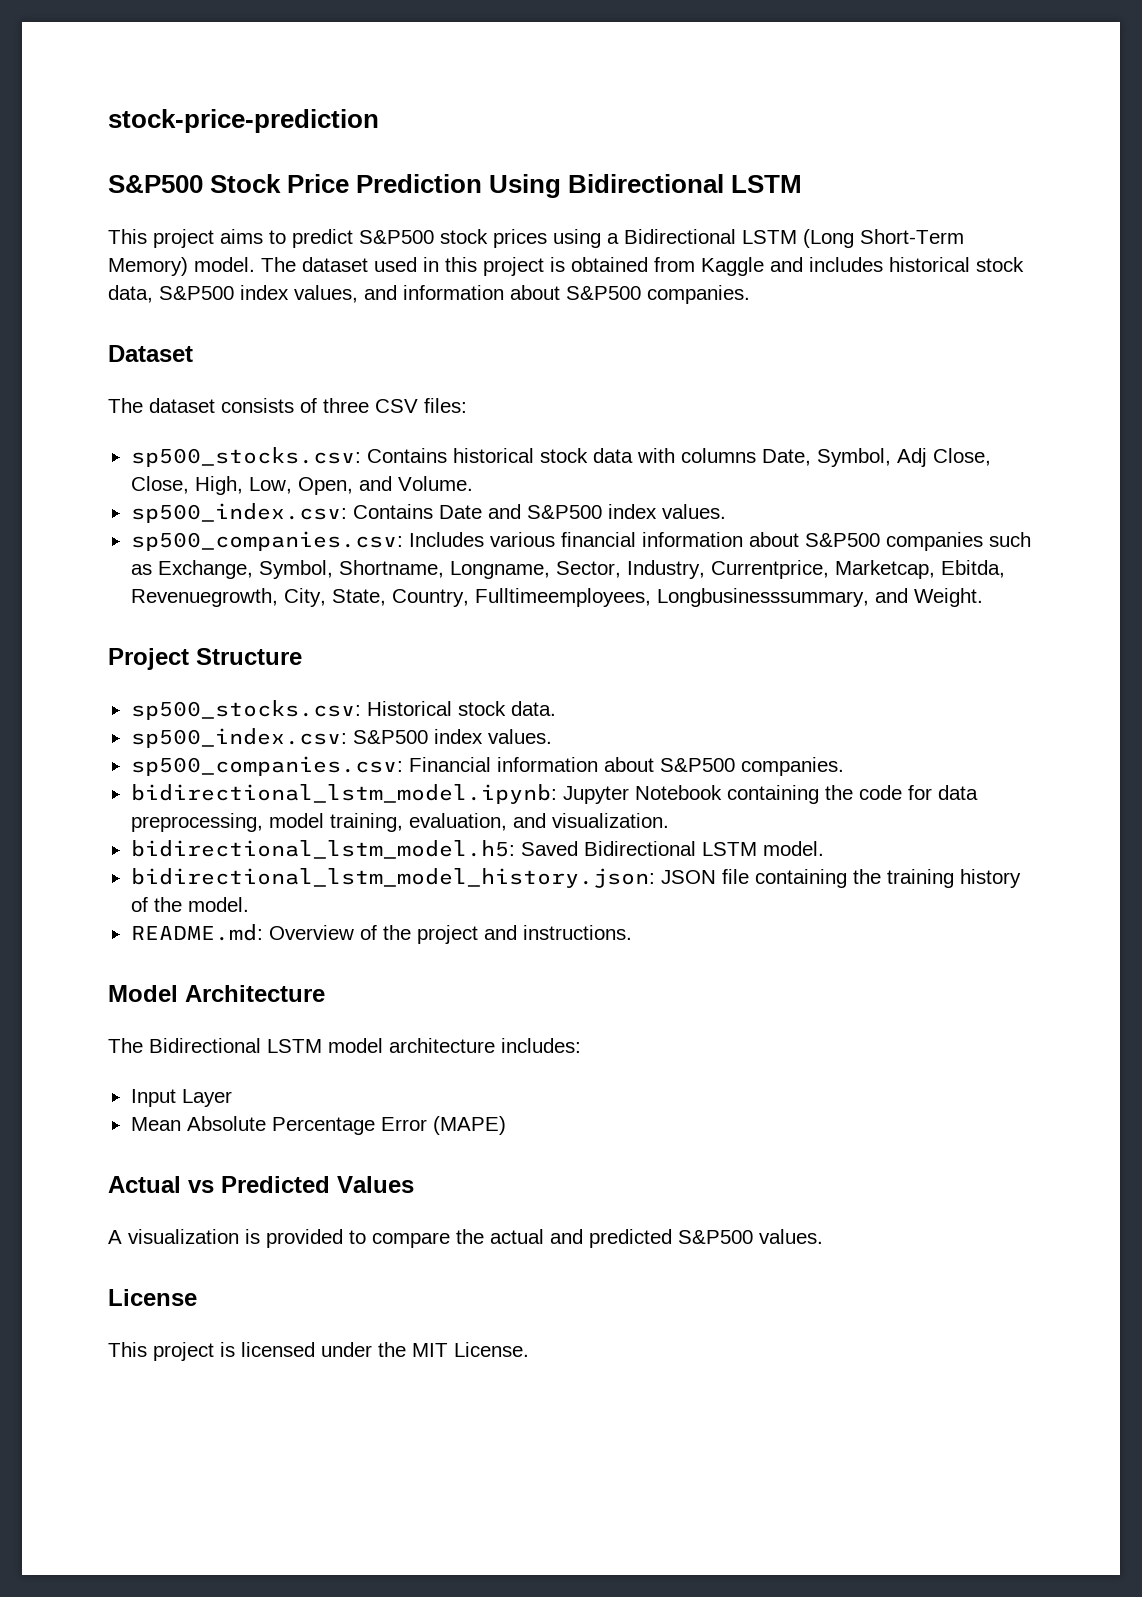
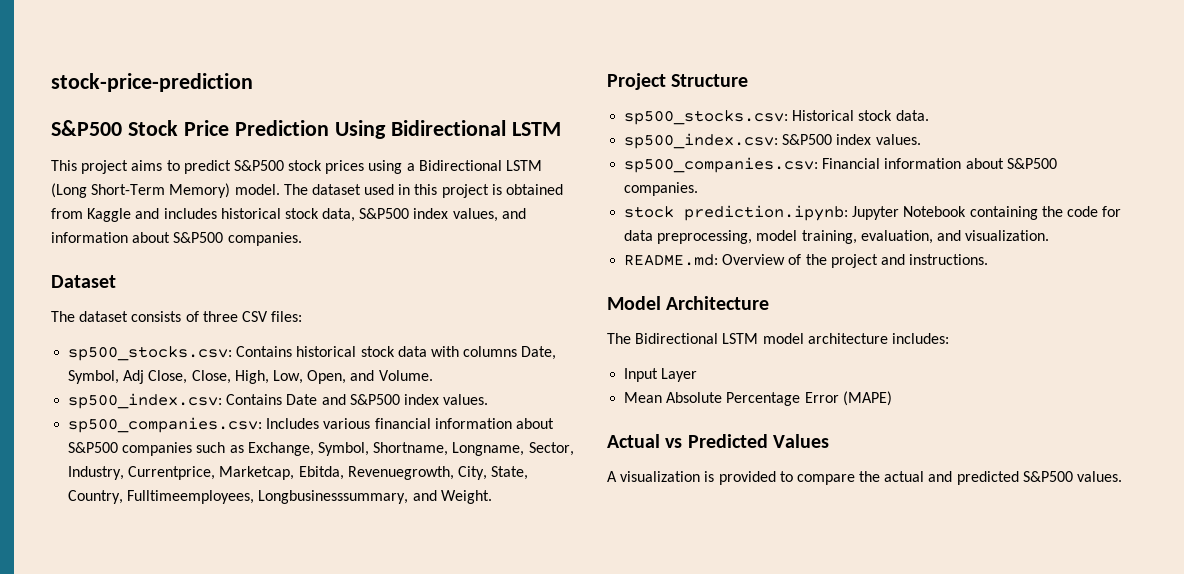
[130,784,557,804] bidirectional_lstm_model.ipynb: -> [624,205,849,221] stock prediction.ipynb:
[130,840,824,859] [130,868,1021,888] [130,897,249,912] // bidirectional_lstm_model.h5: Saved Bidirectional LSTM model. // bidirectional_lstm_model_history.json: JSON file containing the training history of the model. -> (1050, 235) none
[108,1289,197,1306] [108,1342,529,1361] // License // This project is licensed under the MIT License. -> (1123, 476) none

